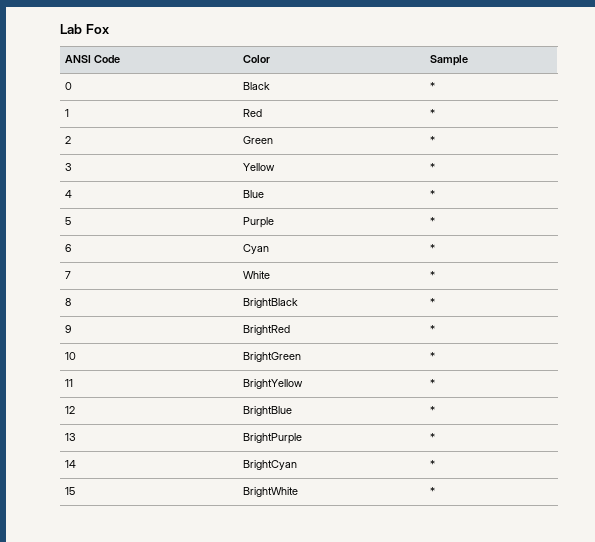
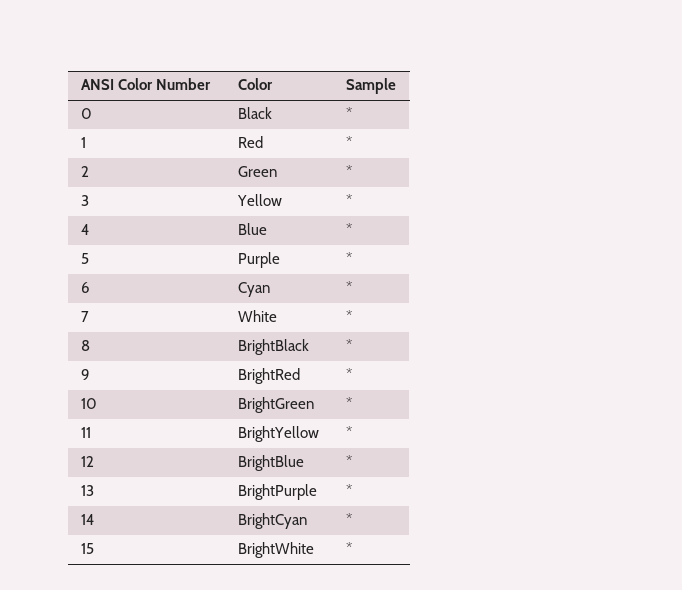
[60,24,109,34] [65,55,121,63] Lab Fox // ANSI Code -> [80,78,211,90] ANSI Color Number

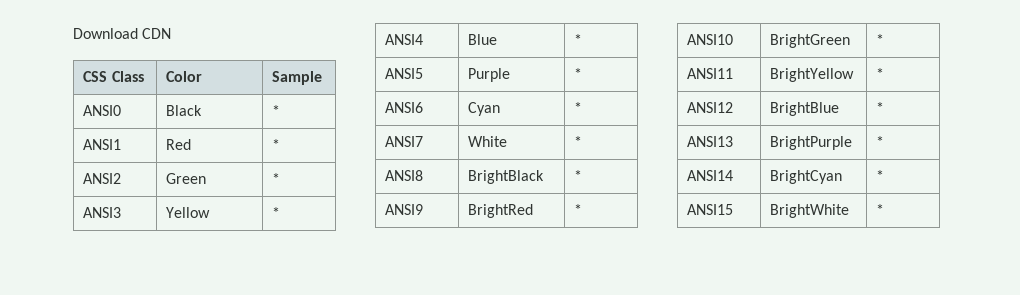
[80,78,211,90] ANSI Color Number -> [73,28,172,39] [83,71,144,82] Download CDN // CSS Class
[80,108,92,119] 0 -> [83,105,122,116] ANSI0
[80,137,86,148] 1 -> [83,139,122,150] ANSI1
[80,166,89,177] 2 -> [83,173,122,184] ANSI2
[80,195,89,206] 3 -> [83,207,122,218] ANSI3
[80,224,89,235] 4 -> [385,34,424,45] ANSI4
[80,253,89,264] 5 -> [385,68,424,79] ANSI5
[80,282,90,293] 6 -> [385,102,424,113] ANSI6
[80,311,89,322] 7 -> [385,136,424,147] ANSI7
[80,340,90,351] 8 -> [385,170,424,181] ANSI8
[80,369,90,380] 9 -> [385,204,424,215] ANSI9
[80,398,97,409] 10 -> [687,34,734,45] ANSI10
[80,427,91,438] 11 -> [687,68,734,79] ANSI11
[80,456,94,467] 12 -> [687,102,734,113] ANSI12
[80,485,94,496] 13 -> [687,136,734,147] ANSI13
[80,514,94,525] 14 -> [687,170,734,181] ANSI14
[80,543,94,554] 15 -> [687,204,734,215] ANSI15

